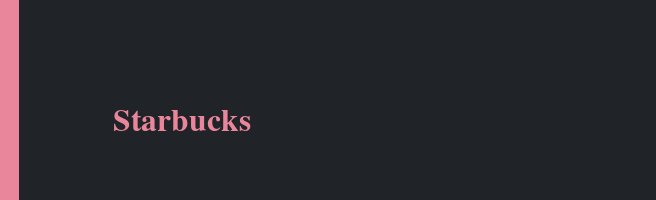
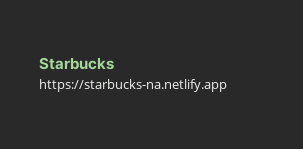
(251, 120) none -> [39,79,227,92] // https://starbucks-na.netlify.app

